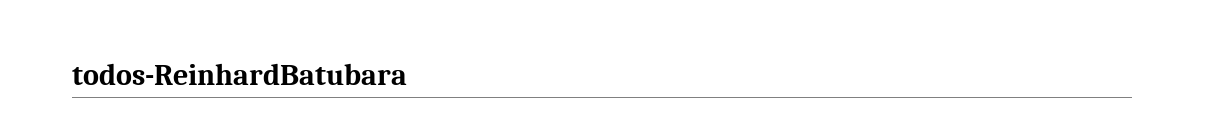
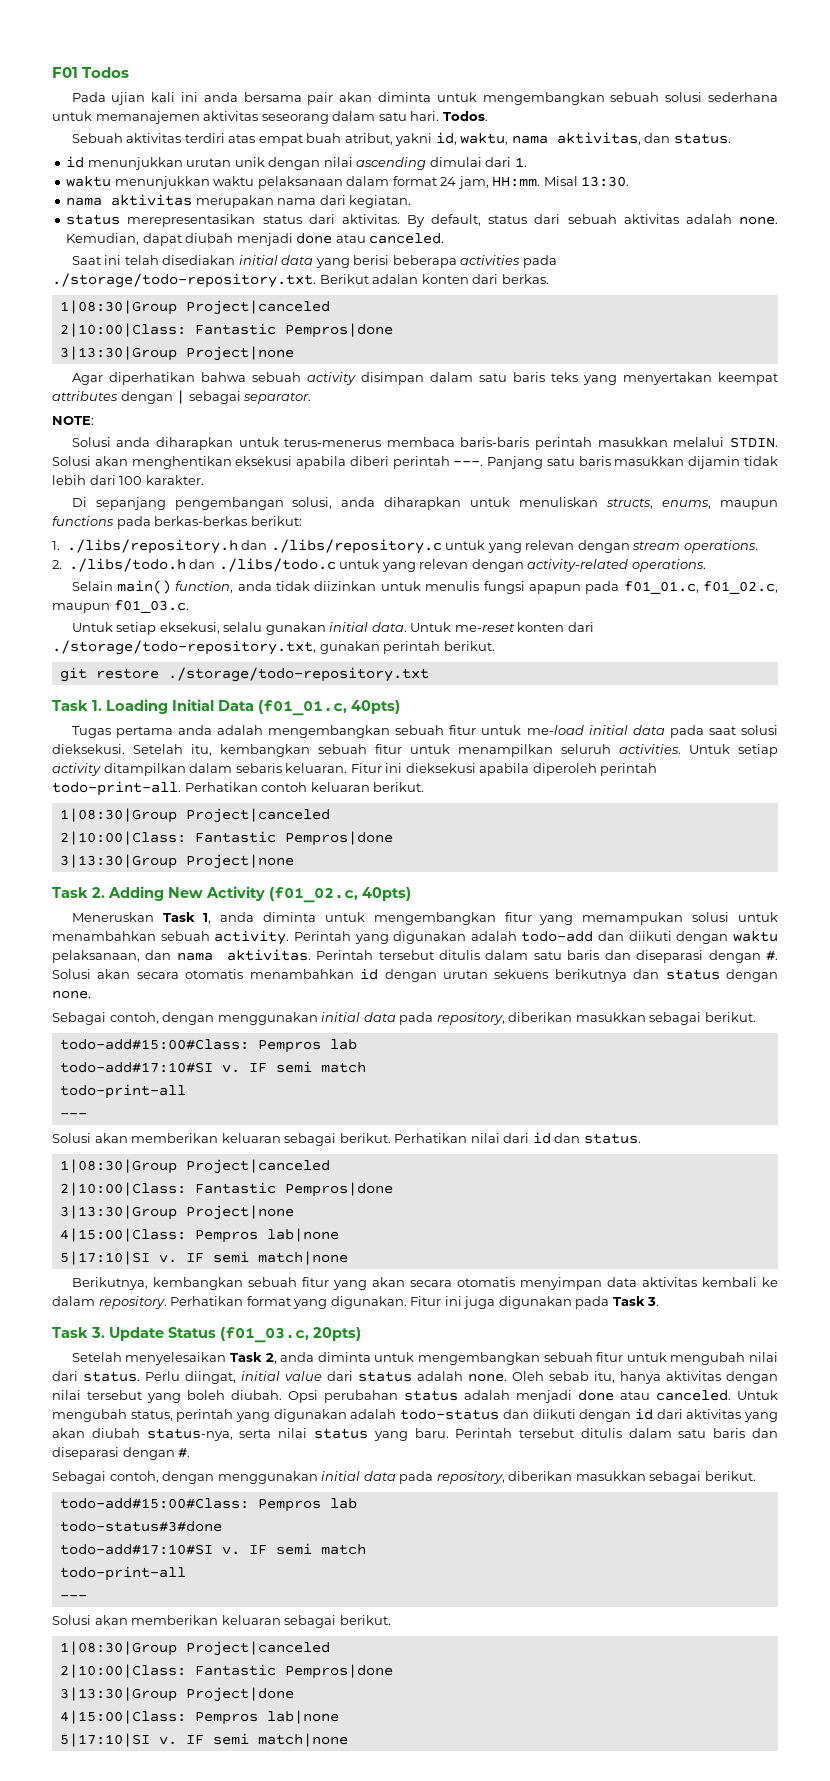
[72,63,407,85] todos-ReinhardBatubara -> [52,67,130,78] [71,92,778,105] [52,111,488,124] [71,132,731,146] [66,156,527,170] [66,176,630,189] [66,194,412,208] [66,214,778,227] [66,233,445,246] [71,255,557,268] [52,273,549,288] [59,300,330,315] [59,323,393,338] [59,346,294,361] [71,372,778,385] [52,390,312,404] [52,416,94,425] [71,437,778,450] [52,456,778,469] [52,475,204,485] [71,497,778,510] [52,516,302,529] [52,539,758,554] [52,558,706,572] [71,580,778,594] [52,600,189,613] [71,622,594,635] [52,640,495,655] [59,667,429,682] [52,699,400,716] [71,725,778,738] [52,744,778,757] [52,763,658,776] [52,781,425,796] [59,808,330,823] [59,831,393,846] [59,854,294,869] [52,886,411,903] [71,912,778,925] [52,930,778,945] [52,949,779,963] [52,968,778,982] [52,990,91,999] [52,1012,756,1025] [59,1039,357,1053] [59,1061,366,1073] [59,1084,186,1099] [59,1113,87,1118] [52,1132,641,1146] [59,1159,330,1174] [59,1182,393,1197] [59,1205,294,1220] [59,1228,339,1243] [59,1251,348,1265] [71,1277,778,1290] [52,1296,660,1309] [52,1327,361,1343] [71,1352,779,1365] [52,1371,778,1384] [52,1390,778,1403] [52,1408,779,1422] [52,1428,779,1441] [52,1447,191,1460] [52,1471,756,1484] [59,1498,357,1512] [59,1521,222,1532] [59,1543,366,1555] [59,1566,186,1581] [59,1595,87,1600] [52,1615,391,1628] [59,1641,330,1656] [59,1664,393,1679] [59,1687,294,1702] [59,1710,339,1725] [59,1733,348,1747] F01 Todos // Pada ujian kali ini anda bersama pair akan diminta untuk mengembangkan sebuah solusi sederhana untuk memanajemen aktivitas seseorang dalam satu hari. Todos. // Sebuah aktivitas terdiri atas empat buah atribut, yakni id, waktu, nama aktivitas, dan status. // id menunjukkan urutan unik dengan nilai ascending dimulai dari 1. // waktu menunjukkan waktu pelaksanaan dalam format 24 jam, HH:mm. Misal 13:30. // nama aktivitas merupakan nama dari kegiatan. // status merepresentasikan status dari aktivitas. By default, status dari sebuah aktivitas adalah none. Kemudian, dapat diubah menjadi done atau canceled. // Saat ini telah disediakan initial data yang berisi beberapa activities pada ./storage/todo-repository.txt. Berikut adalan konten dari berkas. // 1|08:30|Group Project|canceled // 2|10:00|Class: Fantastic Pempros|done // 3|13:30|Group Project|none // Agar diperhatikan bahwa sebuah activity disimpan dalam satu baris teks yang menyertakan keempat attributes dengan | sebagai separator. // NOTE: // Solusi anda diharapkan untuk terus-menerus membaca baris-baris perintah masukkan melalui STDIN. Solusi akan menghentikan eksekusi apabila diberi perintah ---. Panjang satu baris masukkan dijamin tidak lebih dari 100 karakter. // Di sepanjang pengembangan solusi, anda diharapkan untuk menuliskan structs, enums, maupun functions pada berkas-berkas berikut: // 1. ./libs/repository.h dan ./libs/repository.c untuk yang relevan dengan stream operations. // 2. ./libs/todo.h dan ./libs/todo.c untuk yang relevan dengan activity-related operations. // Selain main() function, anda tidak diizinkan untuk menulis fungsi apapun pada f01_01.c, f01_02.c, maupun f01_03.c. // Untuk setiap eksekusi, selalu gunakan initial data. Untuk me-reset konten dari ./storage/todo-repository.txt, gunakan perintah berikut. // git restore ./storage/todo-repository.txt // Task 1. Loading Initial Data (f01_01.c, 40pts) // Tugas pertama anda adalah mengembangkan sebuah fitur untuk me-load initial data pada saat solusi dieksekusi. Setelah itu, kembangkan sebuah fitur untuk menampilkan seluruh activities. Untuk setiap activity ditampilkan dalam sebaris keluaran. Fitur ini dieksekusi apabila diperoleh perintah todo-print-all. Perhatikan contoh keluaran berikut. // 1|08:30|Group Project|canceled // 2|10:00|Class: Fantastic Pempros|done // 3|13:30|Group Project|none // Task 2. Adding New Activity (f01_02.c, 40pts) // Meneruskan Task 1, anda diminta untuk mengembangkan fitur yang memampukan solusi untuk menambahkan sebuah activity. Perintah yang digunakan adalah todo-add dan diikuti dengan waktu pelaksanaan, dan nama aktivitas. Perintah tersebut ditulis dalam satu baris dan diseparasi dengan #. Solusi akan secara otomatis menambahkan id dengan urutan sekuens berikutnya dan status dengan none. // Sebagai contoh, dengan menggunakan initial data pada repository, diberikan masukkan sebagai berikut. // todo-add#15:00#Class: Pempros lab // todo-add#17:10#SI v. IF semi match // todo-print-all // --- // Solusi akan memberikan keluaran sebagai berikut. Perhatikan nilai dari id dan status. // 1|08:30|Group Project|canceled // 2|10:00|Class: Fantastic Pempros|done // 3|13:30|Group Project|none // 4|15:00|Class: Pempros lab|none // 5|17:10|SI v. IF semi match|none // Berikutnya, kembangkan sebuah fitur yang akan secara otomatis menyimpan data aktivitas kembali ke dalam repository. Perhatikan format yang digunakan. Fitur ini juga digunakan pada Task 3. // Task 3. Update Status (f01_03.c, 20pts) // Setelah menyelesaikan Task 2, anda diminta untuk mengembangkan sebuah fitur untuk mengubah nilai dari status. Perlu diingat, initial value dari status adalah none. Oleh sebab itu, hanya aktivitas dengan nilai tersebut yang boleh diubah. Opsi perubahan status adalah menjadi done atau canceled. Untuk mengubah status, perintah yang digunakan adalah todo-status dan diikuti dengan id dari aktivitas yang akan diubah status-nya, serta nilai status yang baru. Perintah tersebut ditulis dalam satu baris dan diseparasi dengan #. // Sebagai contoh, dengan menggunakan initial data pada repository, diberikan masukkan sebagai berikut. // todo-add#15:00#Class: Pempros lab // todo-status#3#done // todo-add#17:10#SI v. IF semi match // todo-print-all // --- // Solusi akan memberikan keluaran sebagai berikut. // 1|08:30|Group Project|canceled // 2|10:00|Class: Fantastic Pempros|done // 3|13:30|Group Project|done // 4|15:00|Class: Pempros lab|none // 5|17:10|SI v. IF semi match|none

